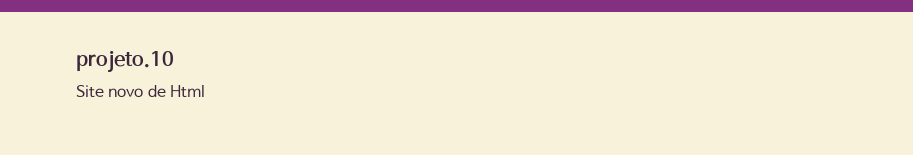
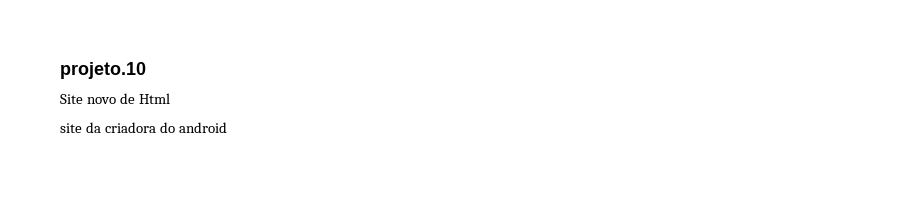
(205, 91) none -> [60,122,227,133] // site da criadora do android

